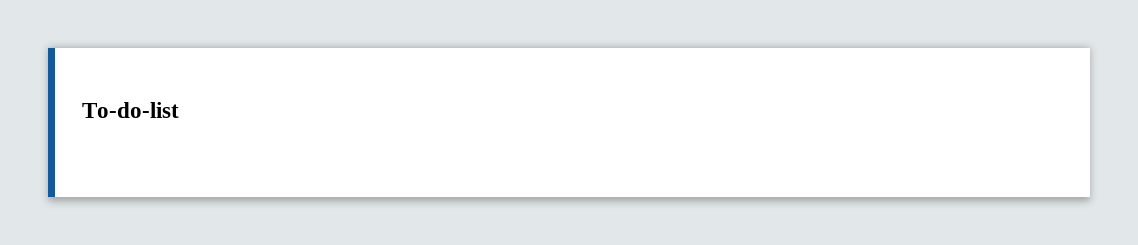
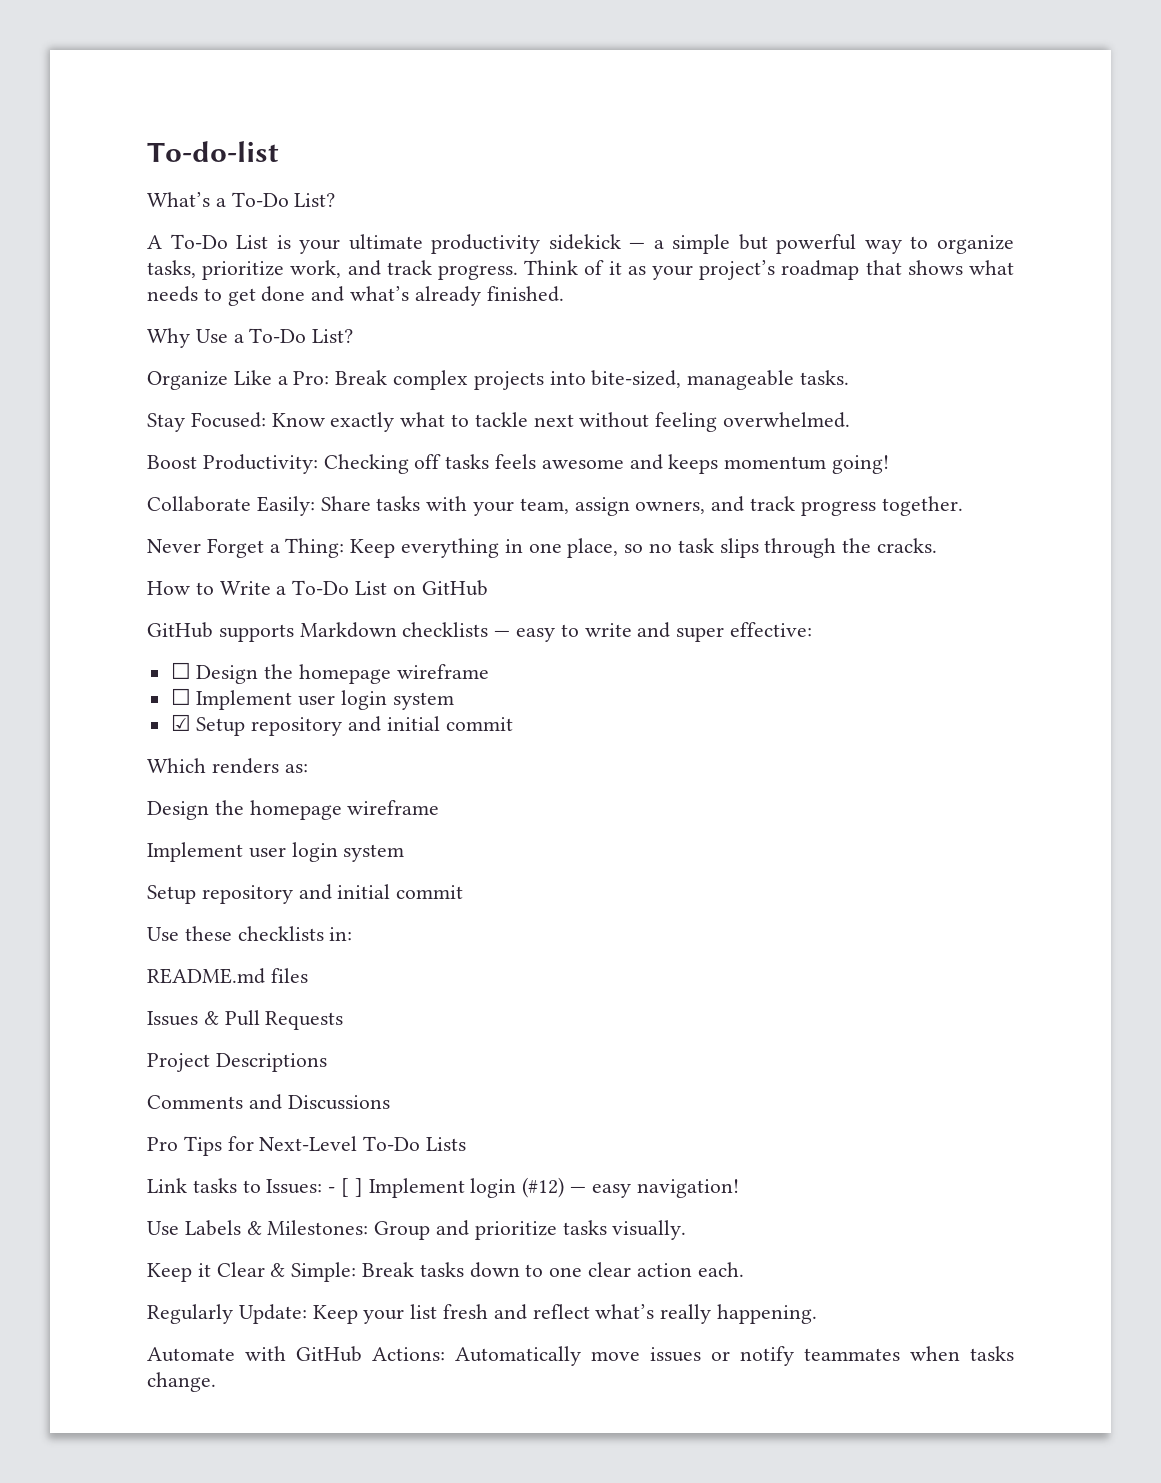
(179, 110) none -> [147,192,336,207] [147,234,1014,254] [147,260,1015,280] [147,286,564,306] [147,328,354,348] [147,370,850,390] [147,412,851,432] [147,454,890,474] [147,496,963,516] [147,538,938,558] [147,580,488,596] [147,622,813,642] [170,662,489,684] [170,688,454,710] [170,714,513,736] [147,758,308,774] [147,800,440,820] [147,842,405,862] [147,884,464,904] [147,926,353,941] [147,968,308,984] [147,1010,344,1030] [147,1053,327,1072] [147,1094,390,1110] [147,1136,467,1156] [147,1177,739,1198] [147,1220,687,1240] [147,1262,744,1282] [147,1304,818,1324] [147,1346,1014,1366] [147,1372,216,1392] // What’s a To-Do List? // A To-Do List is your ultimate productivity sidekick — a simple but powerful way to organize tasks, prioritize work, and track progress. Think of it as your project’s roadmap that shows what needs to get done and what’s already finished. // Why Use a To-Do List? // Organize Like a Pro: Break complex projects into bite-sized, manageable tasks. // Stay Focused: Know exactly what to tackle next without feeling overwhelmed. // Boost Productivity: Checking off tasks feels awesome and keeps momentum going! // Collaborate Easily: Share tasks with your team, assign owners, and track progress together. // Never Forget a Thing: Keep everything in one place, so no task slips through the cracks. // How to Write a To-Do List on GitHub // GitHub supports Markdown checklists — easy to write and super effective: // ☐ Design the homepage wireframe // ☐ Implement user login system // ☑ Setup repository and initial commit // Which renders as: // Design the homepage wireframe // Implement user login system // Setup repository and initial commit // Use these checklists in: // README.md files // Issues & Pull Requests // Project Descriptions // Comments and Discussions // Pro Tips for Next-Level To-Do Lists // Link tasks to Issues: - [ ] Implement login (#12) — easy navigation! // Use Labels & Milestones: Group and prioritize tasks visually. // Keep it Clear & Simple: Break tasks down to one clear action each. // Regularly Update: Keep your list fresh and reflect what’s really happening. // Automate with GitHub Actions: Automatically move issues or notify teammates when tasks change.

